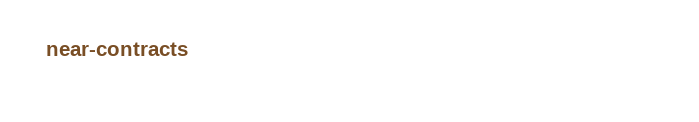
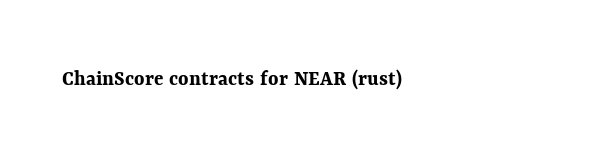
[46,42,188,56] near-contracts -> [62,69,402,90] ChainScore contracts for NEAR (rust)

